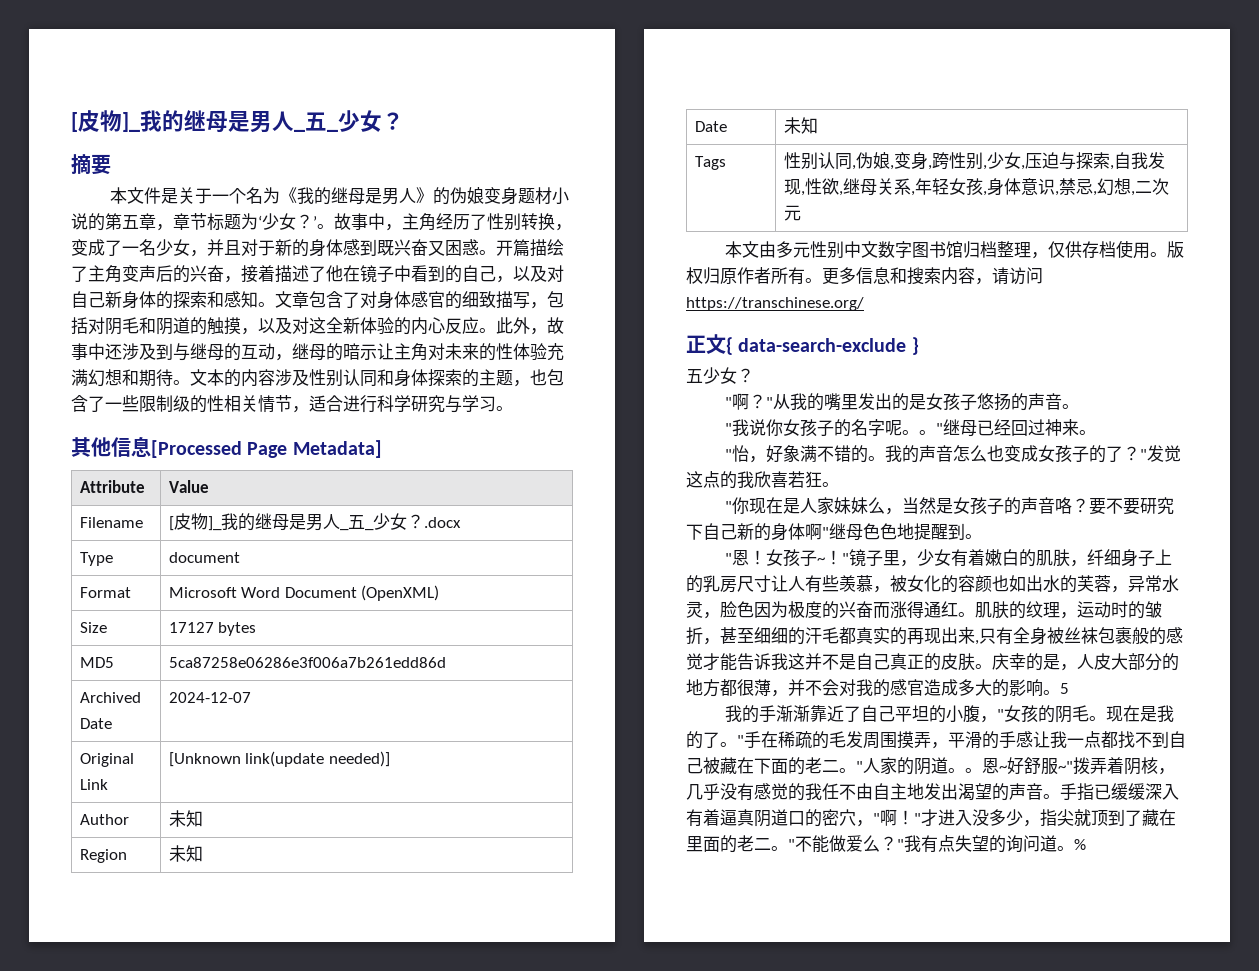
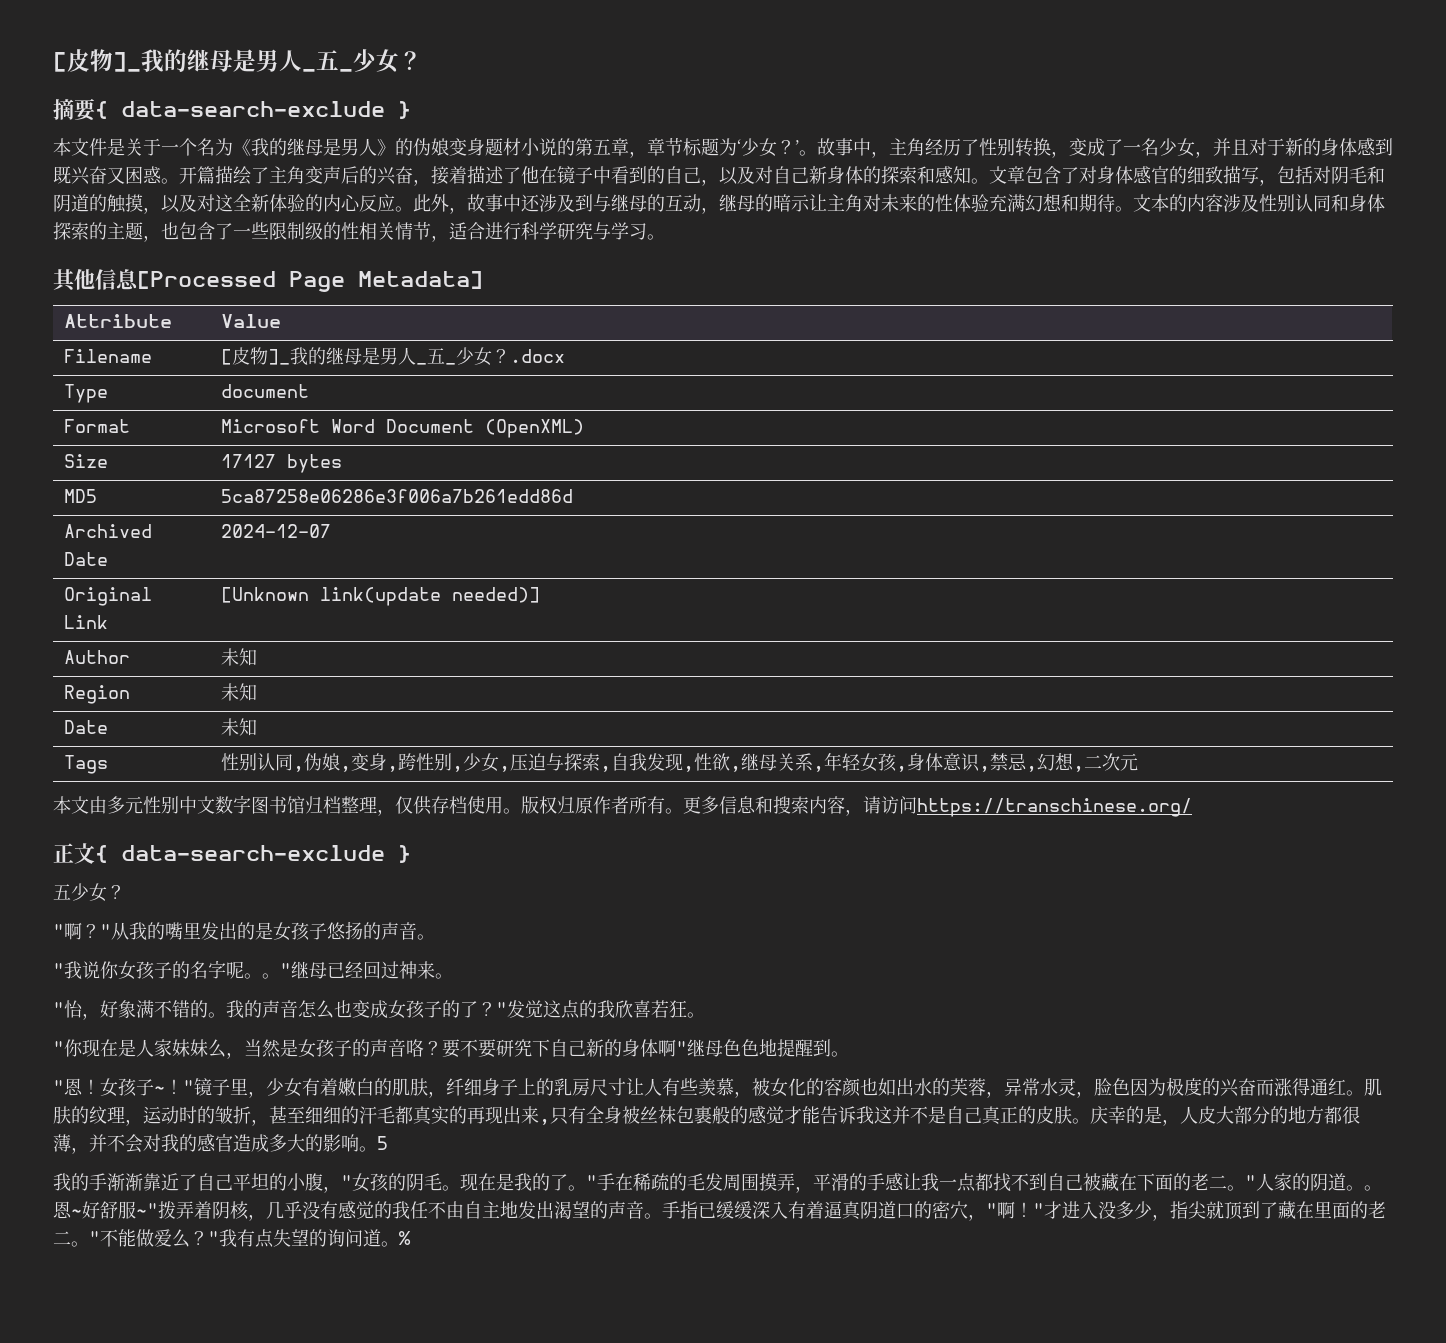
(111, 164) none -> [95,101,411,119] { data-search-exclude }

